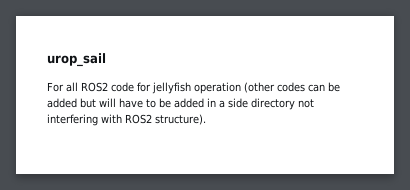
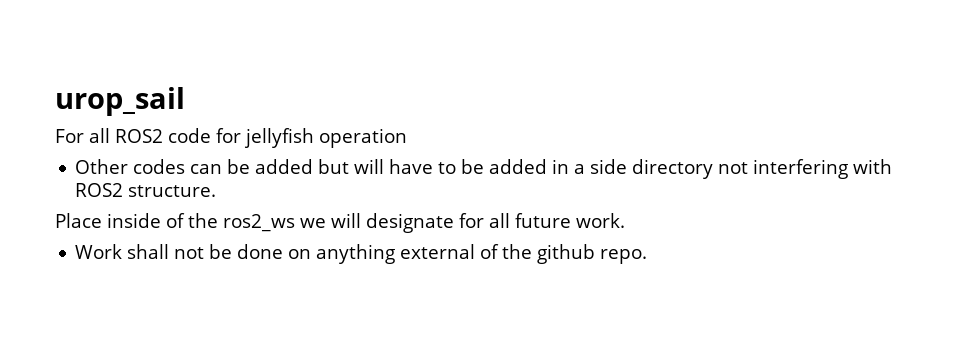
[244,82,275,93] (other -> [75,159,129,174] // Other
[155,114,206,125] structure). -> [128,185,217,197] [55,213,625,233] [75,244,648,264] structure. // Place inside of the ros2_ws we will designate for all future work. // Work shall not be done on anything external of the github repo.

